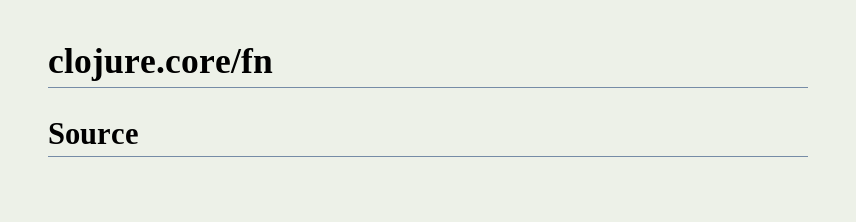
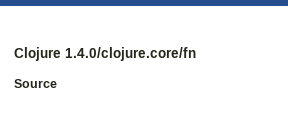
[48,48,273,81] clojure.core/fn -> [14,47,196,61] Clojure 1.4.0/clojure.core/fn

